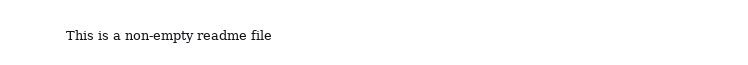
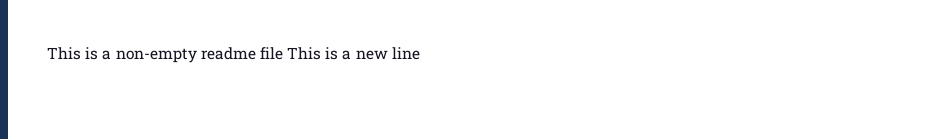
(272, 35) none -> [287,47,420,60] This is a new line

